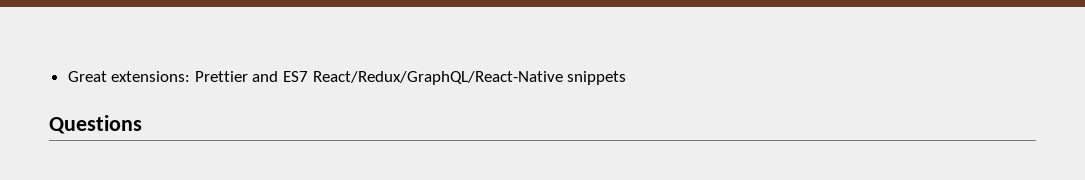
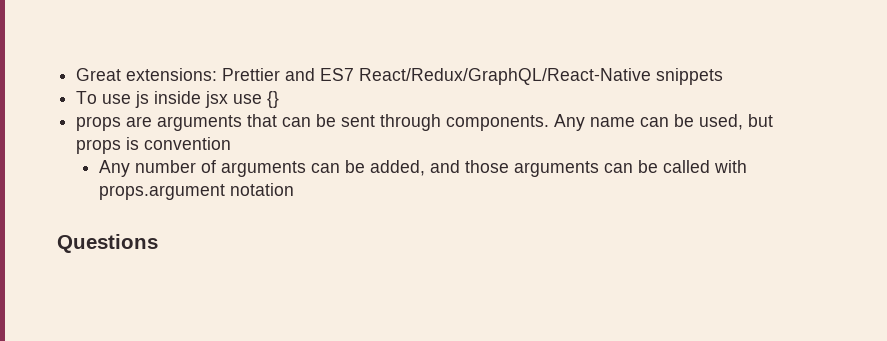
(627, 78) none -> [76,91,280,108] [76,114,774,131] [76,137,232,154] [99,160,748,177] [99,183,295,200] // To use js inside jsx use {} // props are arguments that can be sent through components. Any name can be used, but props is convention // Any number of arguments can be added, and those arguments can be called with props.argument notation

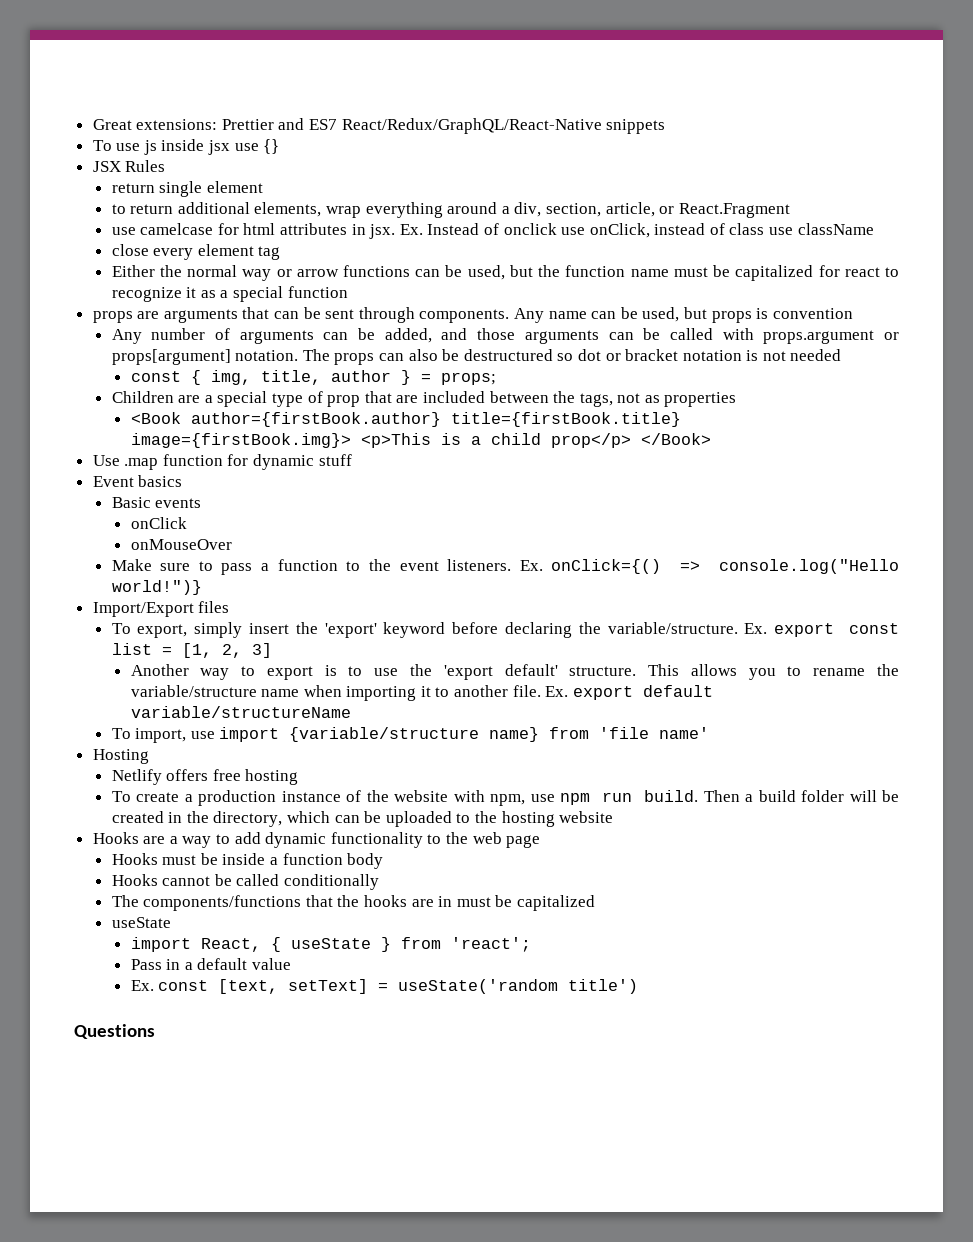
(280, 99) none -> [92,160,166,172] [111,181,263,197] [111,202,790,218] [111,223,874,239] [111,244,281,260] [111,265,900,281] [111,286,348,302] // JSX Rules // return single element // to return additional elements, wrap everything around a div, section, article, or React.Fragment // use camelcase for html attributes in jsx. Ex. Instead of onclick use onClick, instead of class use className // close every element tag // Either the normal way or arrow functions can be used, but the function name must be capitalized for react to recognize it as a special function
[230,183,295,196] notation -> [884,332,900,340] [111,349,842,365] [130,370,496,385] [111,391,737,407] [130,412,681,427] [130,433,711,448] [92,454,352,470] [92,475,183,487] [111,497,202,508] [130,517,187,529] [130,539,232,550] [111,559,899,575] [111,580,202,595] [92,601,230,617] [111,622,900,638] [111,643,272,658] [130,664,899,680] [130,685,713,701] [130,706,351,718] [111,727,710,743] [92,749,149,764] [111,769,299,785] [111,790,899,806] [111,811,614,827] [92,832,541,848] [111,853,384,869] [111,874,379,890] [111,895,595,911] [111,917,171,928] [130,937,531,952] [130,958,291,970] [130,979,639,994] or props[argument] notation. The props can also be destructured so dot or bracket notation is not needed // const { img, title, author } = props; // Children are a special type of prop that are included between the tags, not as properties // <Book author={firstBook.author} title={firstBook.title} image={firstBook.img}> <p>This is a child prop</p> </Book> // Use .map function for dynamic stuff // Event basics // Basic events // onClick // onMouseOver // Make sure to pass a function to the event listeners. Ex. onClick={() => console.log("Hello world!")} // Import/Export files // To export, simply insert the 'export' keyword before declaring the variable/structure. Ex. export const list = [1, 2, 3] // Another way to export is to use the 'export default' structure. This allows you to rename the variable/structure name when importing it to another file. Ex. export default variable/structureName // To import, use import {variable/structure name} from 'file name' // Hosting // Netlify offers free hosting // To create a production instance of the website with npm, use npm run build. Then a build folder will be created in the directory, which can be uploaded to the hosting website // Hooks are a way to add dynamic functionality to the web page // Hooks must be inside a function body // Hooks cannot be called conditionally // The components/functions that the hooks are in must be capitalized // useState // import React, { useState } from 'react'; // Pass in a default value // Ex. const [text, setText] = useState('random title')

